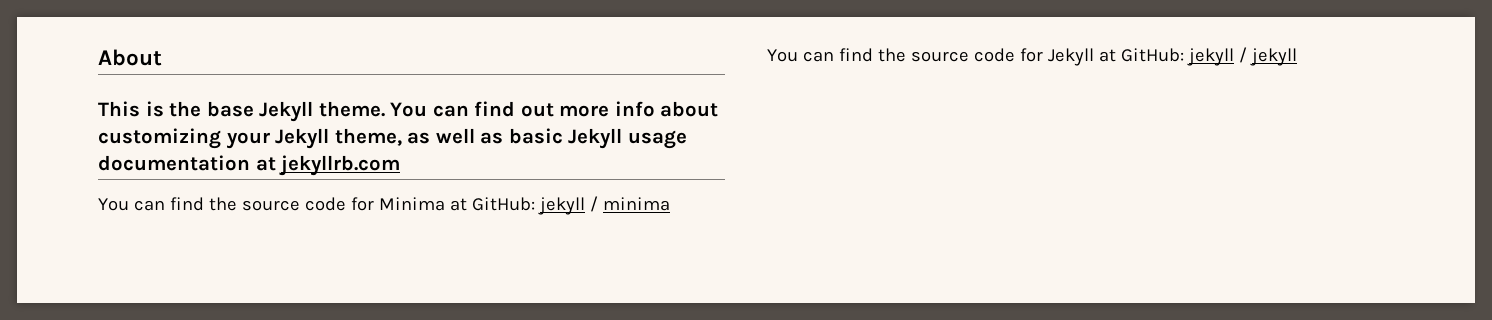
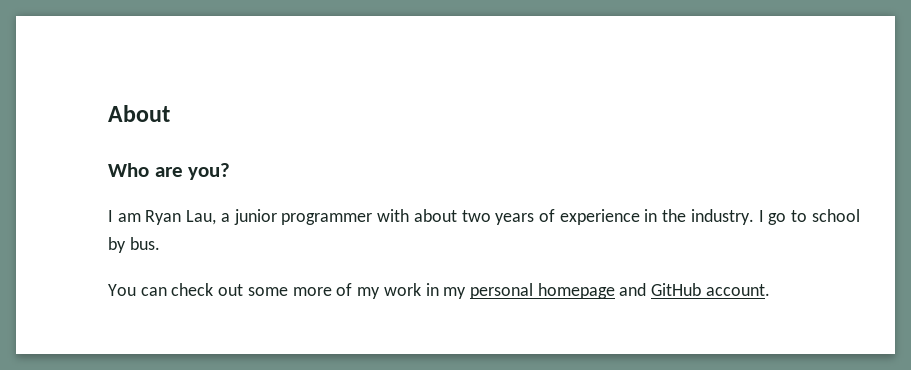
[98,101,719,122] [98,128,687,149] [98,155,401,176] [98,196,670,215] [767,47,1297,66] This is the base Jekyll theme. You can find out more info about customizing your Jekyll theme, as well as basic Jekyll usage documentation at jekyllrb.com // You can find the source code for Minima at GitHub: jekyll / minima // You can find the source code for Jekyll at GitHub: jekyll / jekyll -> [108,163,231,180] [108,209,860,225] [108,237,160,253] [108,283,770,299] Who are you? // I am Ryan Lau, a junior programmer with about two years of experience in the industry. I go to school by bus. // You can check out some more of my work in my personal homepage and GitHub account.

